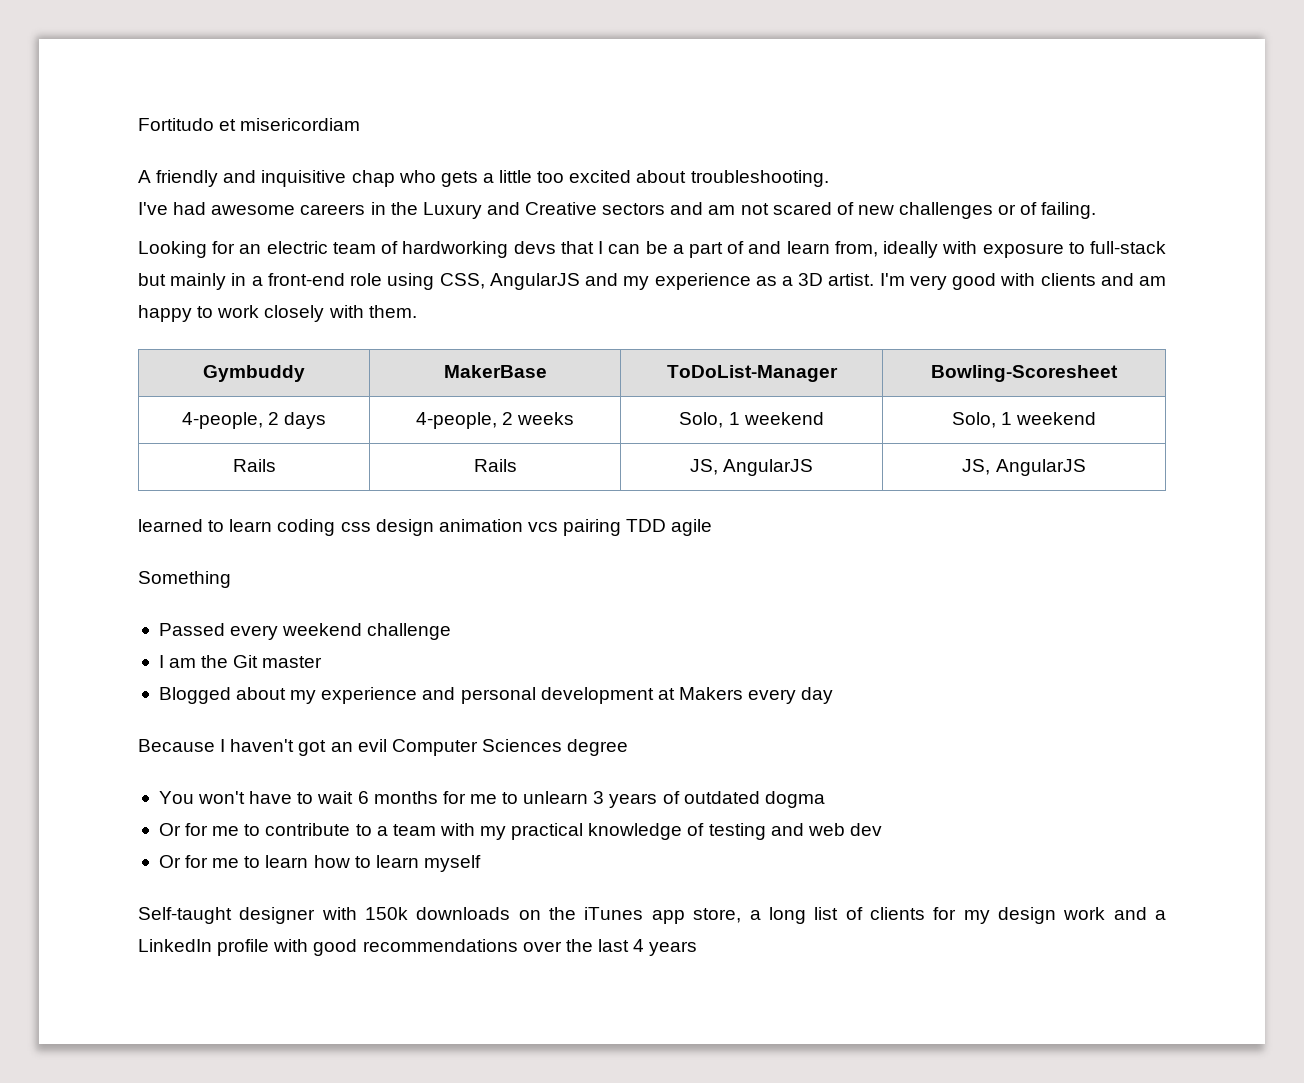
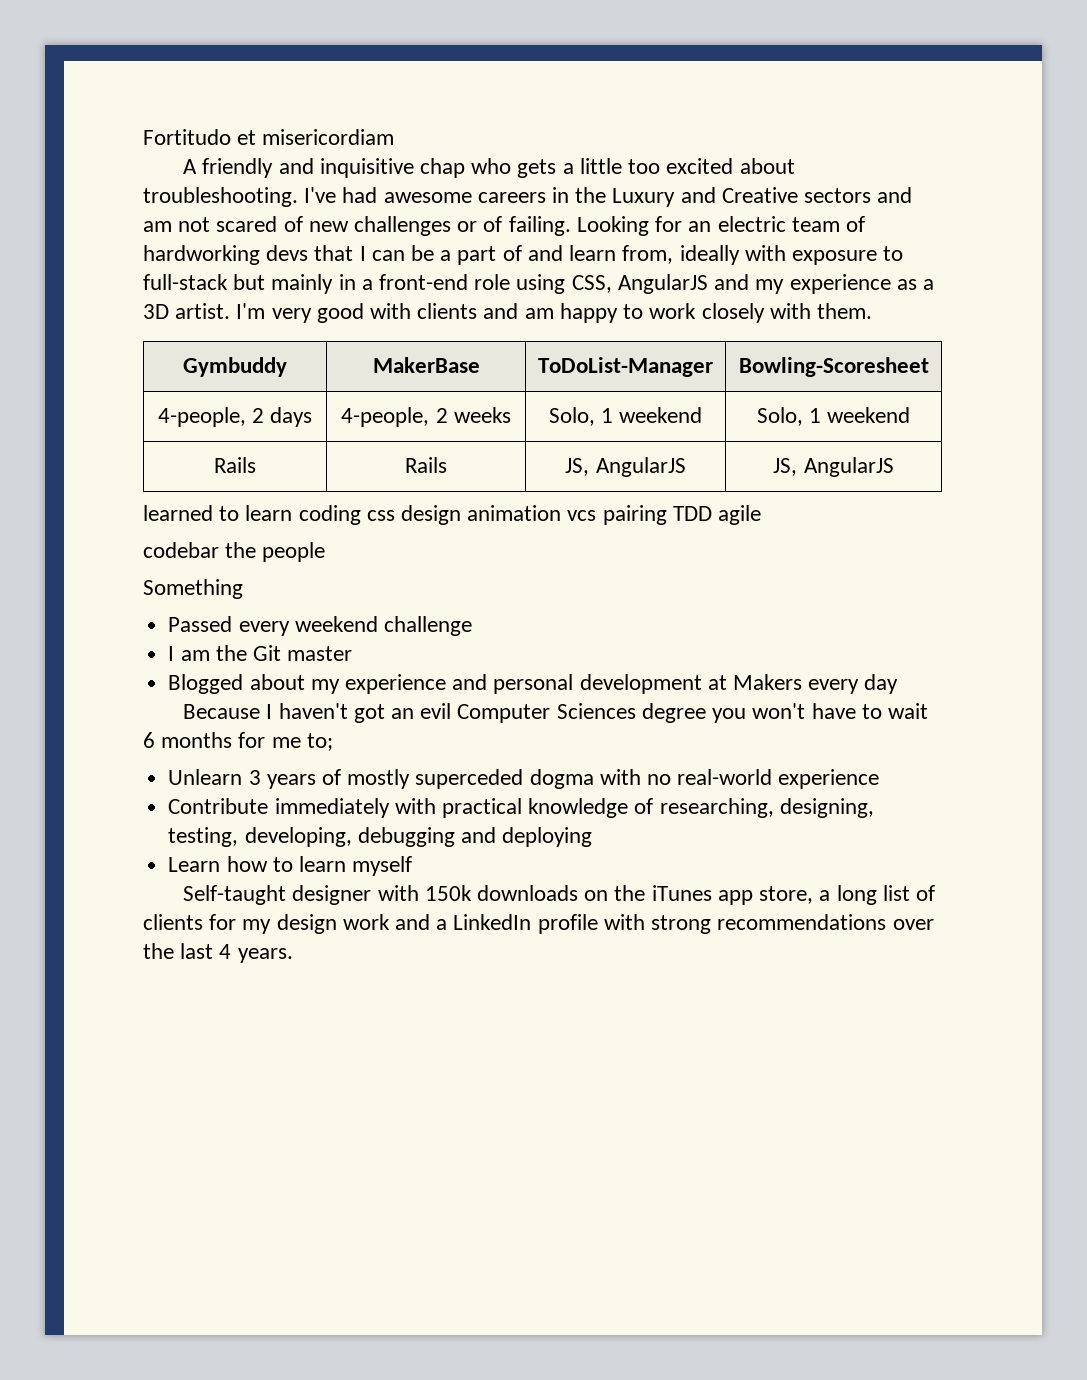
(829, 178) // -> (298, 197) none
(1097, 210) // -> (571, 226) none
(713, 527) none -> [143,542,326,562] // codebar the people
[158,791,194,804] // You -> [712,708,747,723] you
[502,791,589,804] to unlearn -> [306,733,333,751] [168,769,243,785] to; // Unlearn
[683,791,760,804] outdated -> [347,769,524,789] mostly superceded
[158,823,882,840] [158,855,309,868] // Or for me to contribute to a team with my practical knowledge of testing and web dev // Or for me to learn -> [599,769,880,789] [168,798,874,818] [168,827,593,847] [168,857,221,872] with no real-world experience // Contribute immediately with practical knowledge of researching, designing, testing, developing, debugging and deploying // Learn
[313,939,358,956] good -> [651,915,712,934] strong
[649,941,698,956] years -> [237,948,293,963] years.

